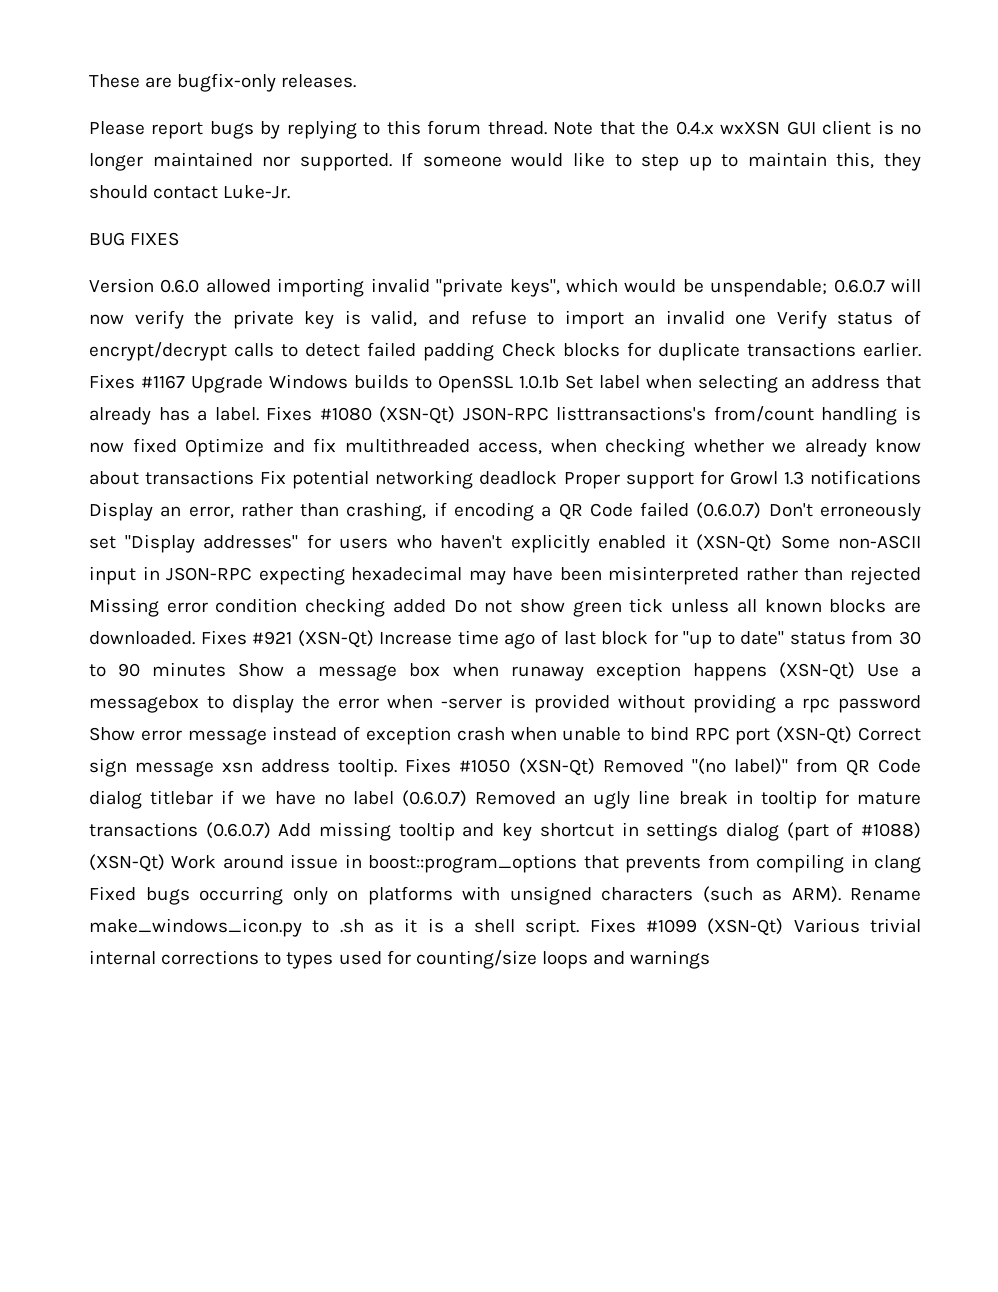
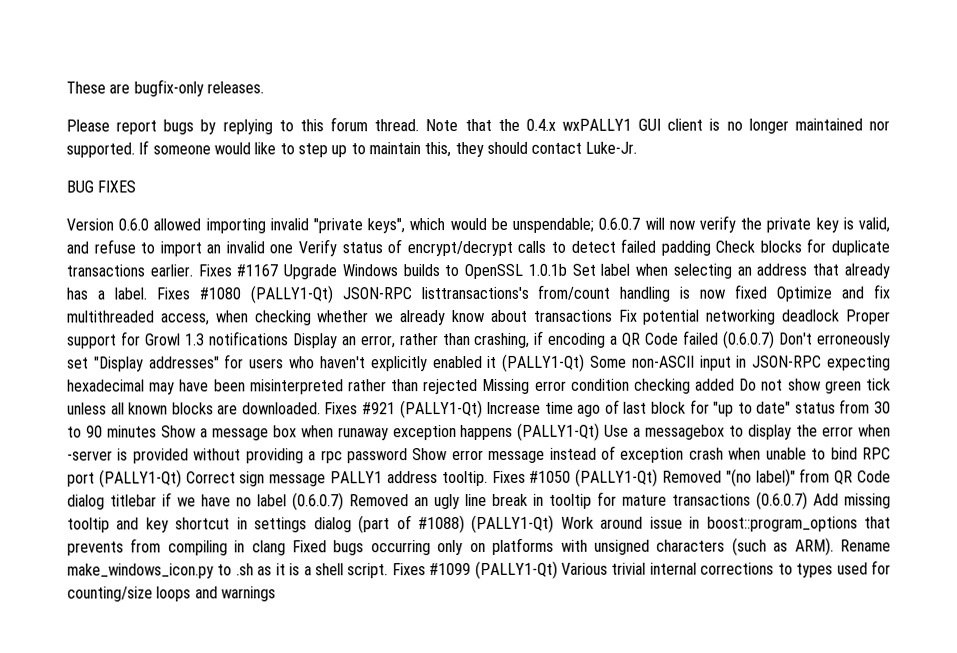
[720,121,781,135] wxXSN -> [561,118,632,131] wxPALLY1
[379,406,456,424] (XSN-Qt) -> [249,285,333,304] (PALLY1-Qt)
[696,534,772,552] (XSN-Qt) -> [502,353,586,372] (PALLY1-Qt)
[297,630,374,648] (XSN-Qt) -> [399,399,483,419] (PALLY1-Qt)
[778,662,855,680] (XSN-Qt) -> [517,422,601,441] (PALLY1-Qt)
[776,726,853,744] (XSN-Qt) -> [98,469,182,488] (PALLY1-Qt)
[222,762,254,773] xsn -> [330,471,384,484] PALLY1
[518,758,595,776] (XSN-Qt) -> [575,468,659,487] (PALLY1-Qt)
[89,854,165,872] (XSN-Qt) -> [471,514,555,534] (PALLY1-Qt)
[707,918,784,936] (XSN-Qt) -> [474,560,558,580] (PALLY1-Qt)

